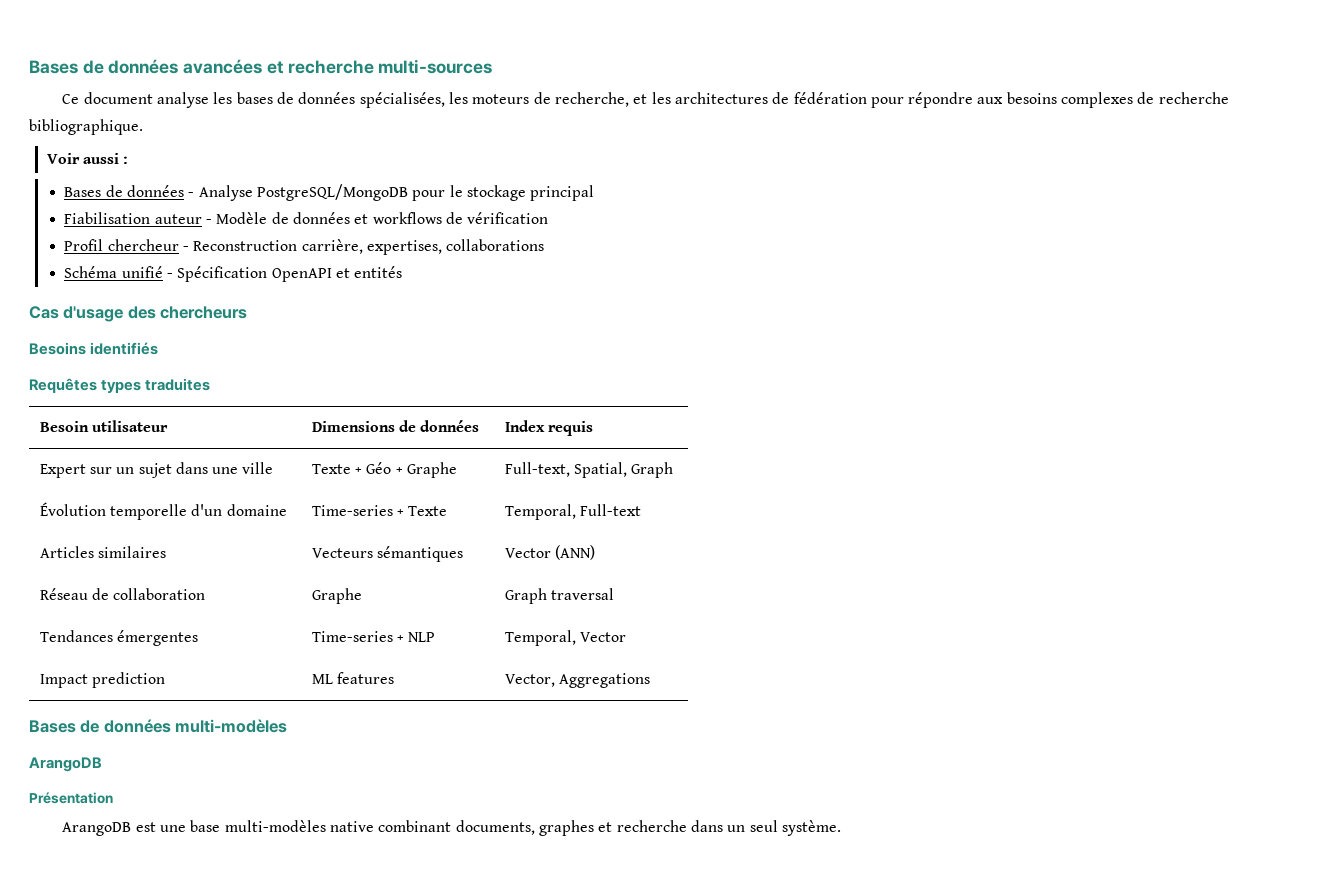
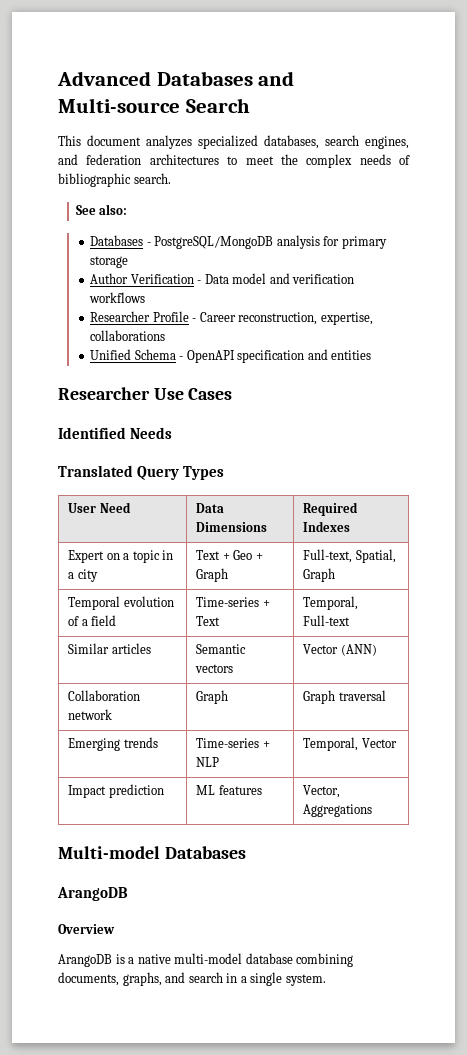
[29,59,493,74] [62,92,1229,108] [29,119,143,135] [46,153,129,164] [64,184,595,201] [64,212,549,224] [64,239,545,255] [64,266,403,282] [29,306,248,322] [29,342,159,355] [29,378,211,393] [39,420,168,432] [311,420,480,432] [504,420,593,436] [39,462,274,478] [311,462,457,478] [504,462,674,478] [39,502,287,520] [311,505,448,516] Bases de données avancées et recherche multi-sources // Ce document analyse les bases de données spécialisées, les moteurs de recherche, et les architectures de fédération pour répondre aux besoins complexes de recherche bibliographique. // Voir aussi : // Bases de données - Analyse PostgreSQL/MongoDB pour le stockage principal // Fiabilisation auteur - Modèle de données et workflows de vérification // Profil chercheur - Reconstruction carrière, expertises, collaborations // Schéma unifié - Spécification OpenAPI et entités // Cas d'usage des chercheurs // Besoins identifiés // Requêtes types traduites // Besoin utilisateur | Dimensions de données | Index requis // Expert sur un sujet dans une ville | Texte + Géo + Graphe | Full-text, Spatial, Graph // Évolution temporelle d'un domaine | Time-series + Texte -> [57,71,295,86] [58,98,250,113] [58,135,409,149] [58,154,410,168] [58,173,171,187] [75,204,128,215] [90,235,387,249] [90,256,129,268] [90,273,355,284] [89,292,146,303] [90,311,373,325] [90,330,166,341] [90,349,372,363] [58,387,233,400] [58,427,173,439] [58,465,225,480] [68,502,131,513] [196,503,225,513] [196,522,268,532] [303,502,359,516] [303,521,351,532] [68,550,174,563] [68,569,98,582] [196,550,263,560] [196,568,229,582] [303,549,396,563] [303,568,336,582] [68,596,174,610] [68,615,117,626] [196,597,270,607] [196,616,221,626] Advanced Databases and Multi-source Search // This document analyzes specialized databases, search engines, and federation architectures to meet the complex needs of bibliographic search. // See also: // Databases - PostgreSQL/MongoDB analysis for primary storage // Author Verification - Data model and verification workflows // Researcher Profile - Career reconstruction, expertise, collaborations // Unified Schema - OpenAPI specification and entities // Researcher Use Cases // Identified Needs // Translated Query Types // User Need | Data Dimensions | Required Indexes // Expert on a topic in a city | Text + Geo + Graph | Full-text, Spatial, Graph // Temporal evolution of a field | Time-series + Text
[39,546,166,558] [311,546,463,562] [504,545,595,560] [39,588,206,600] [311,588,362,604] Articles similaires | Vecteurs sémantiques | Vector (ANN) // Réseau de collaboration | Graphe -> [68,643,151,654] [196,644,247,654] [195,664,234,673] [303,644,377,656] [68,690,141,701] [68,709,113,720] [196,690,229,704] Similar articles | Semantic vectors | Vector (ANN) // Collaboration network | Graph
[39,630,198,646] Tendances émergentes -> [68,737,158,751] Emerging trends
[29,719,288,733] Bases de données multi-modèles -> [58,846,246,859] Multi-model Databases
[29,792,113,804] [62,820,841,836] Présentation // ArangoDB est une base multi-modèles native combinant documents, graphes et recherche dans un seul système. -> [58,924,115,934] [58,953,354,967] [58,972,326,986] Overview // ArangoDB is a native multi-model database combining documents, graphs, and search in a single system.

